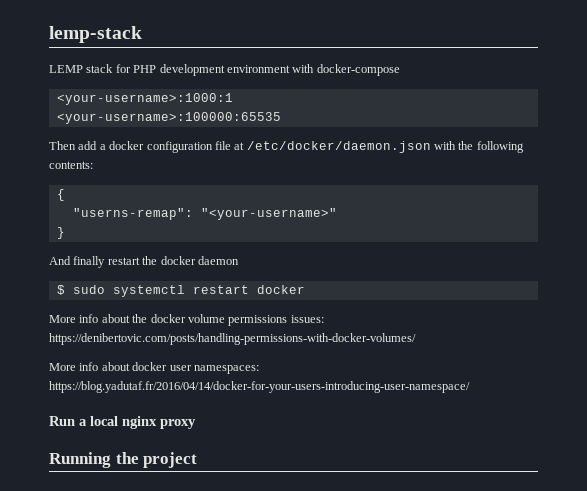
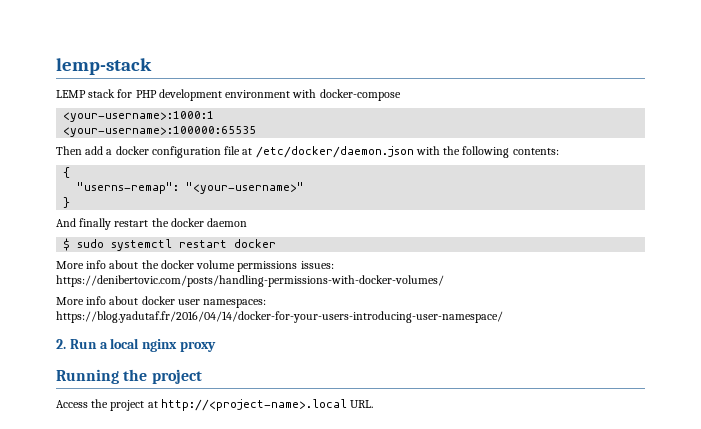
(470, 387) none -> [56,339,66,349] 2.
(198, 460) none -> [56,399,374,411] // Access the project at http://<project-name>.local URL.

